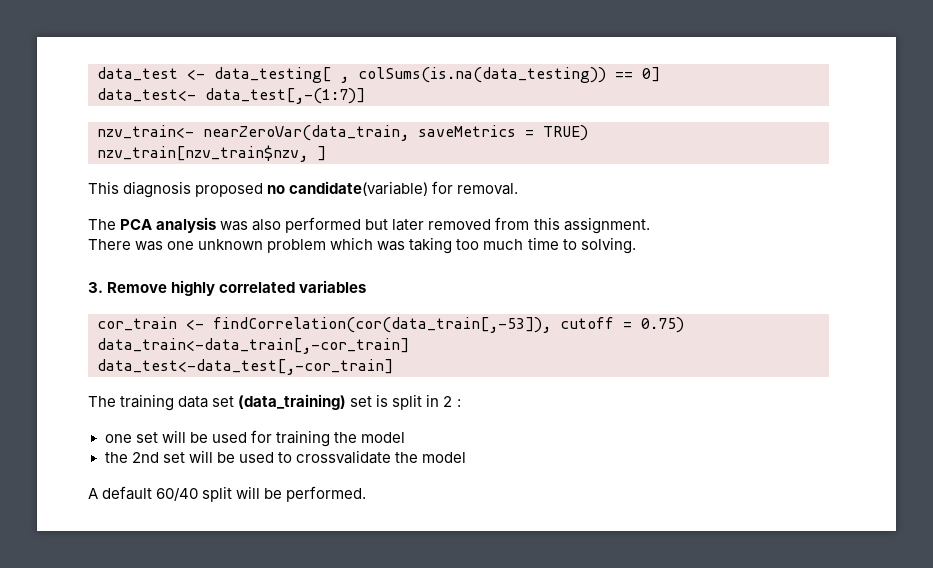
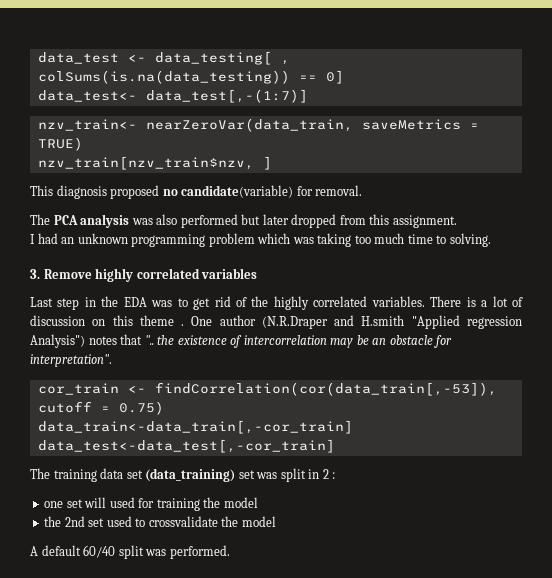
[428,219,492,230] removed -> [291,214,337,228] dropped
[88,239,264,251] There was one unknown -> [30,233,206,247] I had an unknown programming
(367, 286) none -> [30,296,524,310] [30,315,522,329] [30,334,453,348] [30,354,112,367] // Last step in the EDA was to get rid of the highly correlated variables. There is a lot of discussion on this theme . One author (N.R.Draper and H.smith "Applied regression Analysis") notes that ".. the existence of intercorrelation may be an obstacle for interpretation".
[376,394,389,407] is -> [256,472,278,479] was
[189,432,208,443] be -> (107, 502) none
[188,450,235,463] will be -> (105, 522) none
[236,486,283,499] will be -> [145,549,167,556] was

